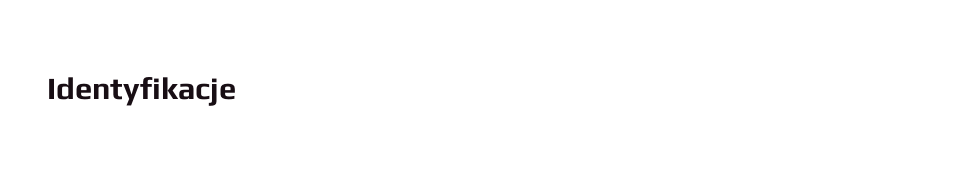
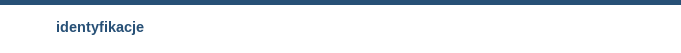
[47,77,236,106] Identyfikacje -> [56,21,144,35] identyfikacje

